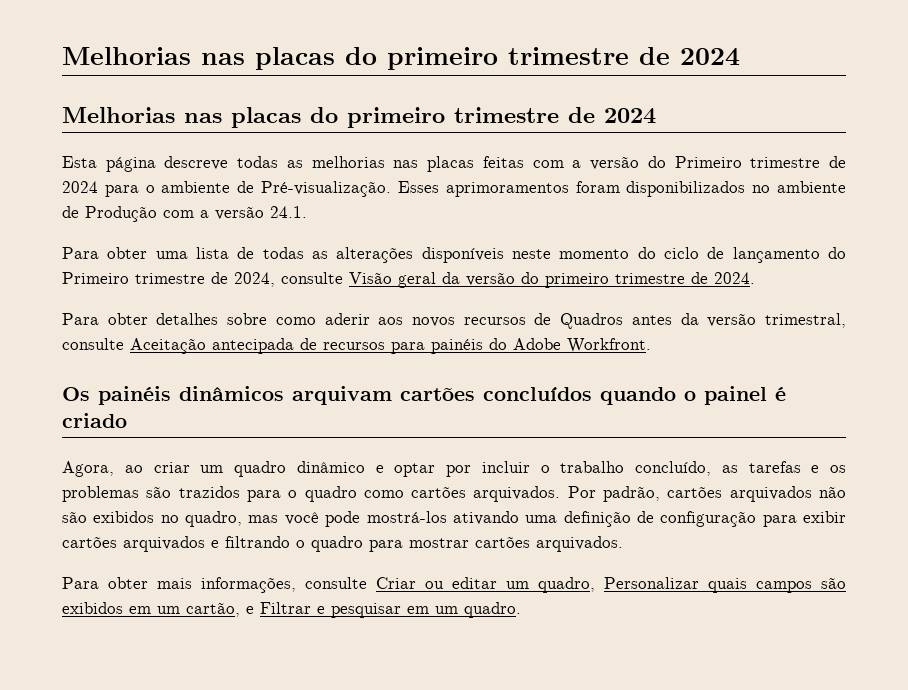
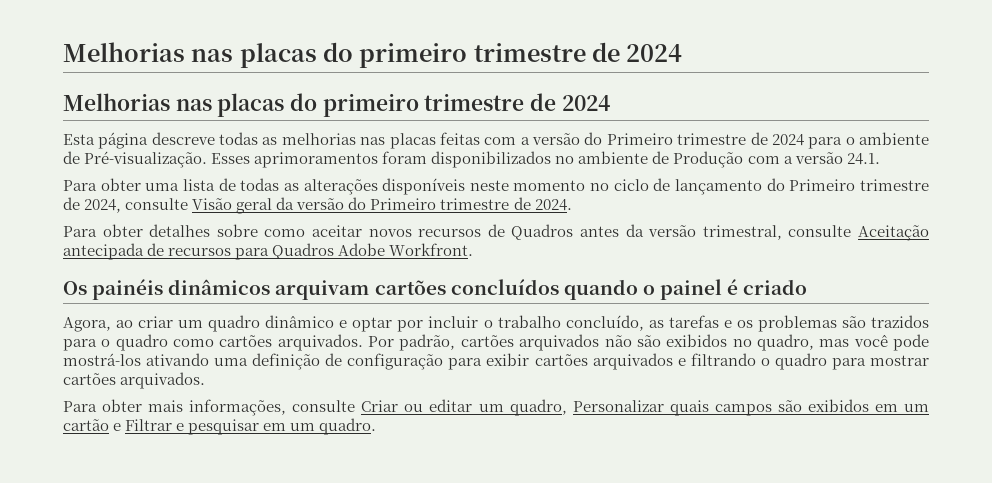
[637,247,656,259] do -> [590,183,610,191] no
[545,273,609,288] primeiro -> [370,198,437,210] Primeiro
[324,313,404,325] aderir aos -> [312,225,362,237] aceitar
[431,338,507,354] painéis do -> [272,243,335,259] Quadros
[186,602,240,617] cartão, -> [63,419,109,431] cartão

